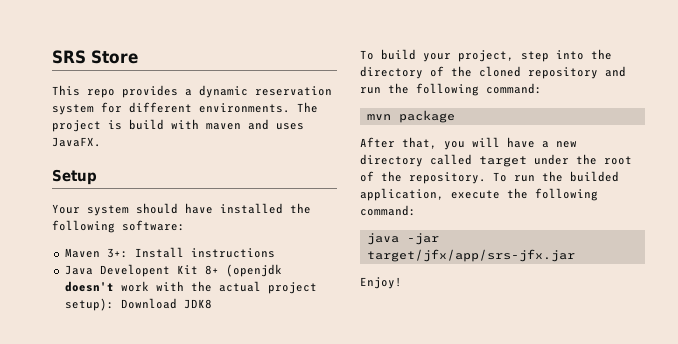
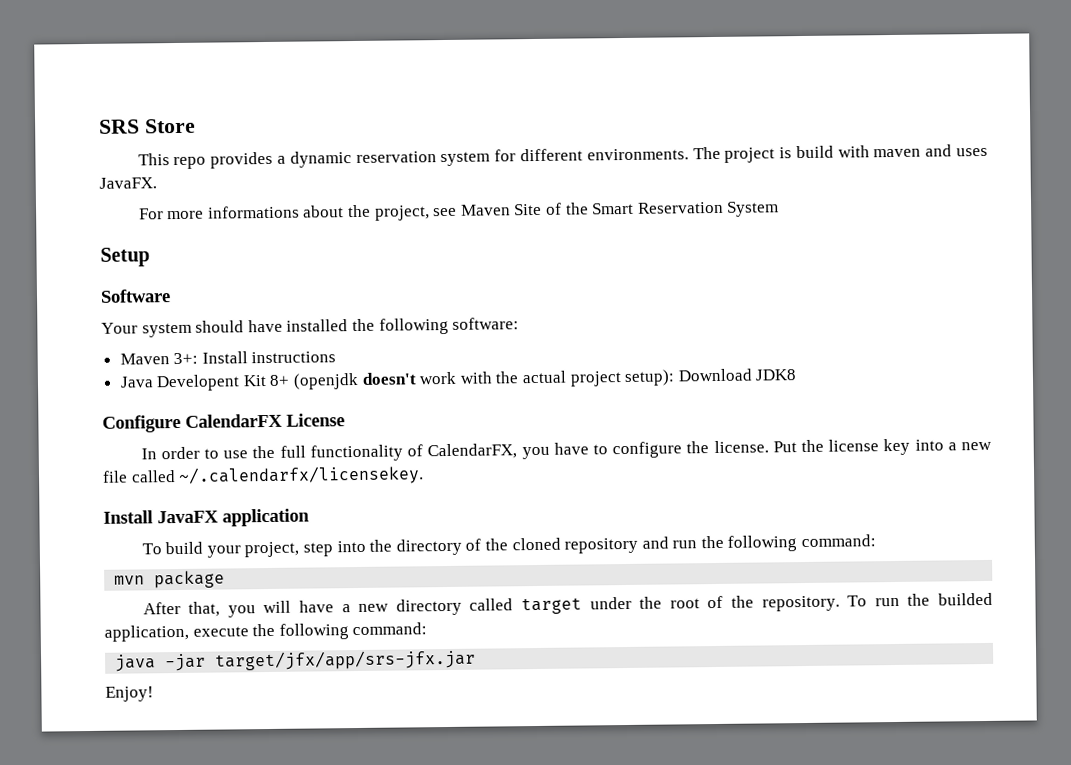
(101, 142) none -> [138,201,780,221] // For more informations about the project, see Maven Site of the Smart Reservation System
(97, 177) none -> [100,289,171,303] // Software
(212, 304) none -> [102,413,345,433] [140,438,993,462] [102,465,425,486] [103,508,310,527] // Configure CalendarFX License // In order to use the full functionality of CalendarFX, you have to configure the license. Put the license key into a new file called ~/.calendarfx/licensekey. // Install JavaFX application

